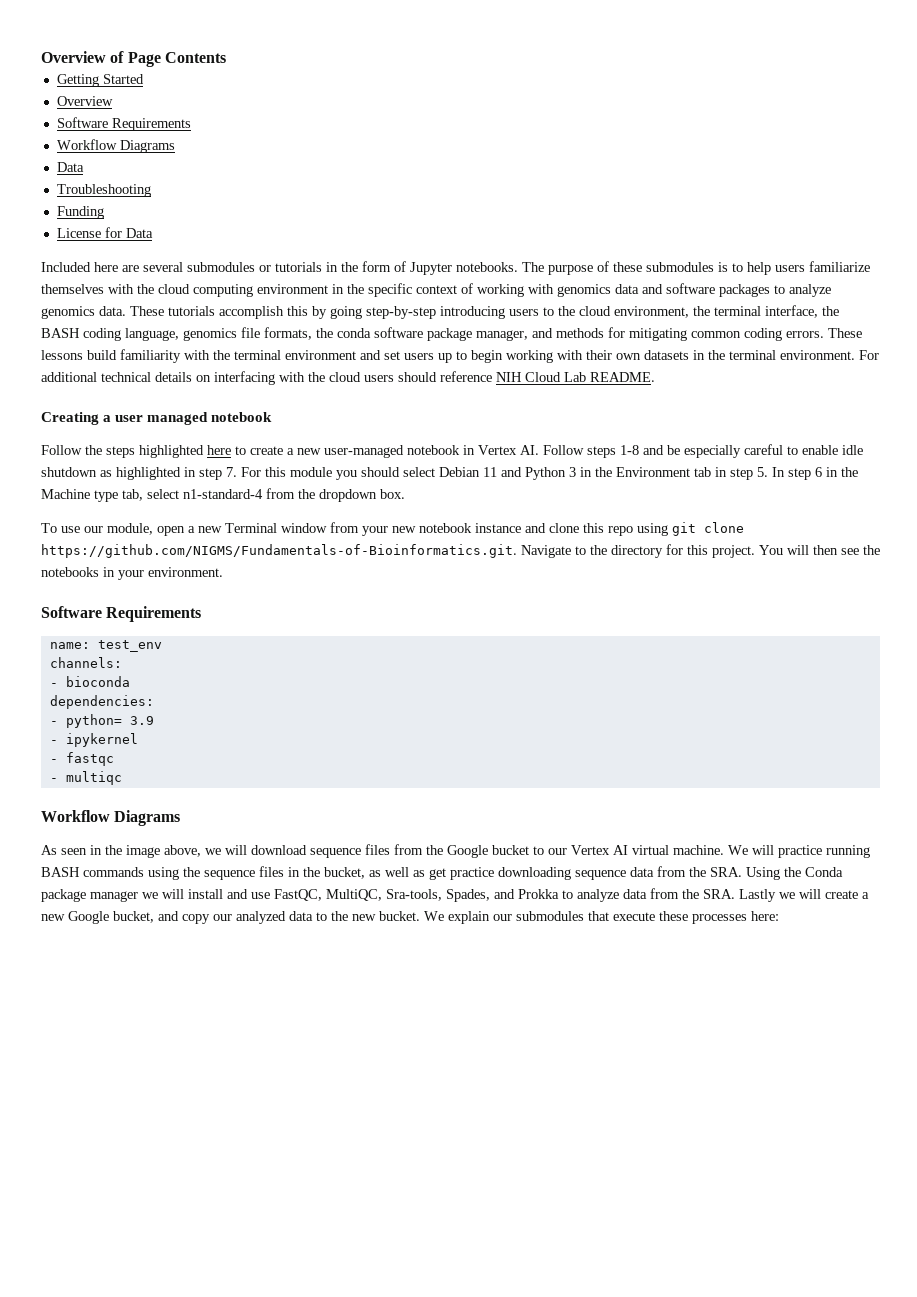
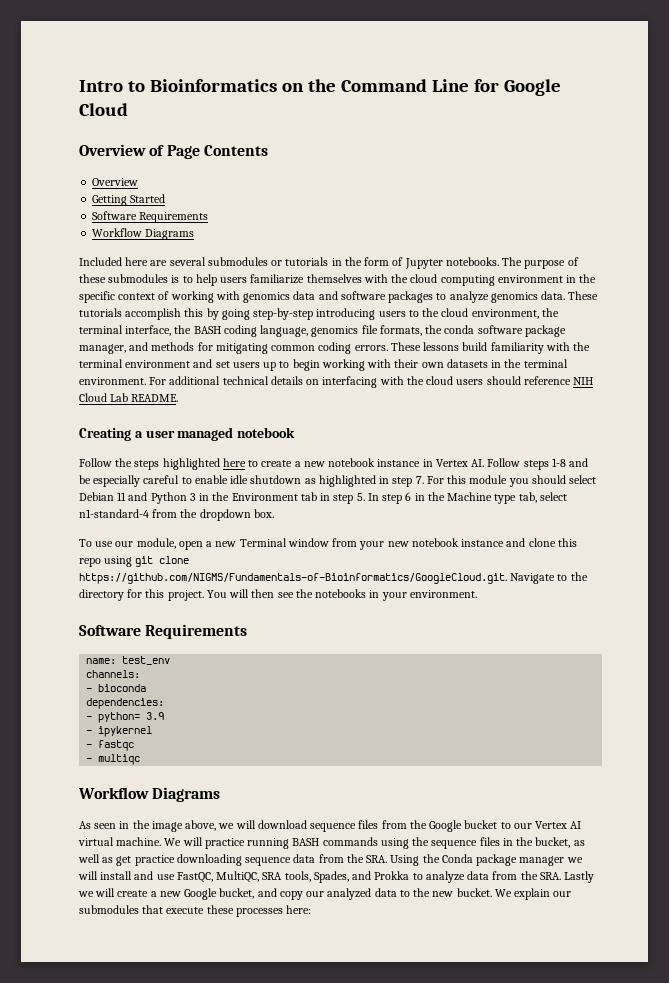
(41, 57) none -> [79,79,561,96] [79,103,128,116] Intro to Bioinformatics on the Command Line for Google Cloud //
(226, 57) none -> [92,178,139,186] // Overview
[56,96,113,106] // Overview -> (166, 198) none
[56,162,84,172] [56,184,151,197] [56,206,104,219] [56,227,153,238] // Data // Troubleshooting // Funding // License for Data -> (195, 234) none
[324,445,460,458] user-managed notebook -> [328,458,421,467] notebook instance
[41,544,517,558] https://github.com/NIGMS/Fundamentals-of-Bioinformatics.git. -> [79,573,507,584] https://github.com/NIGMS/Fundamentals-of-Bioinformatics/GoogleCloud.git.
[386,889,442,901] Sra-tools, -> [262,871,311,882] SRA tools,

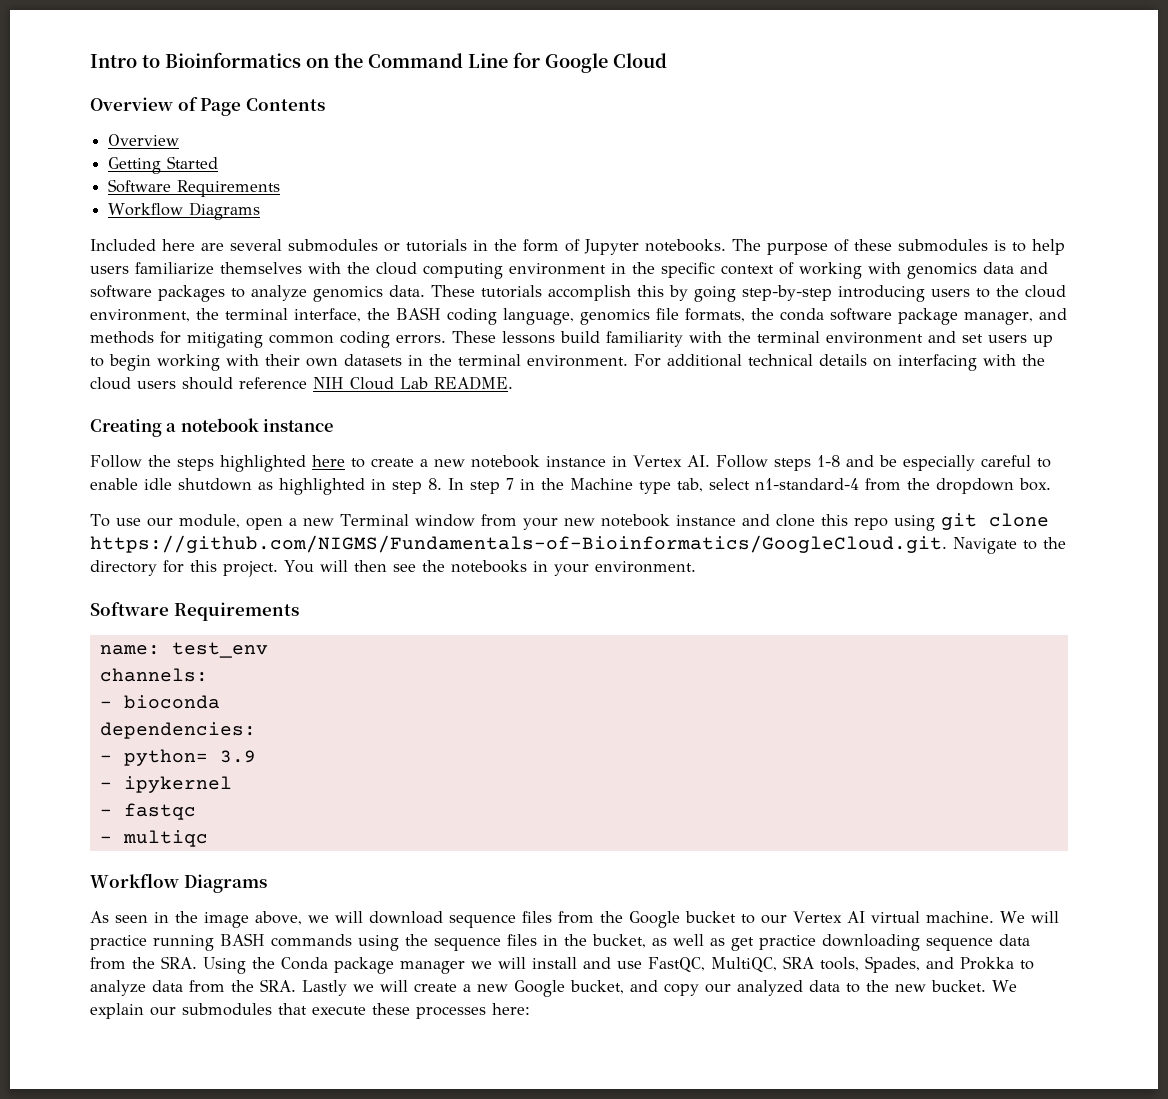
[145,427,296,441] user managed notebook -> [180,418,334,432] notebook instance
[415,475,597,487] [79,492,365,504] 7. For this module you should select Debian 11 and Python 3 in the Environment tab in step 5. -> [428,478,442,490] 8.
[405,492,412,501] 6 -> [506,478,514,490] 7

